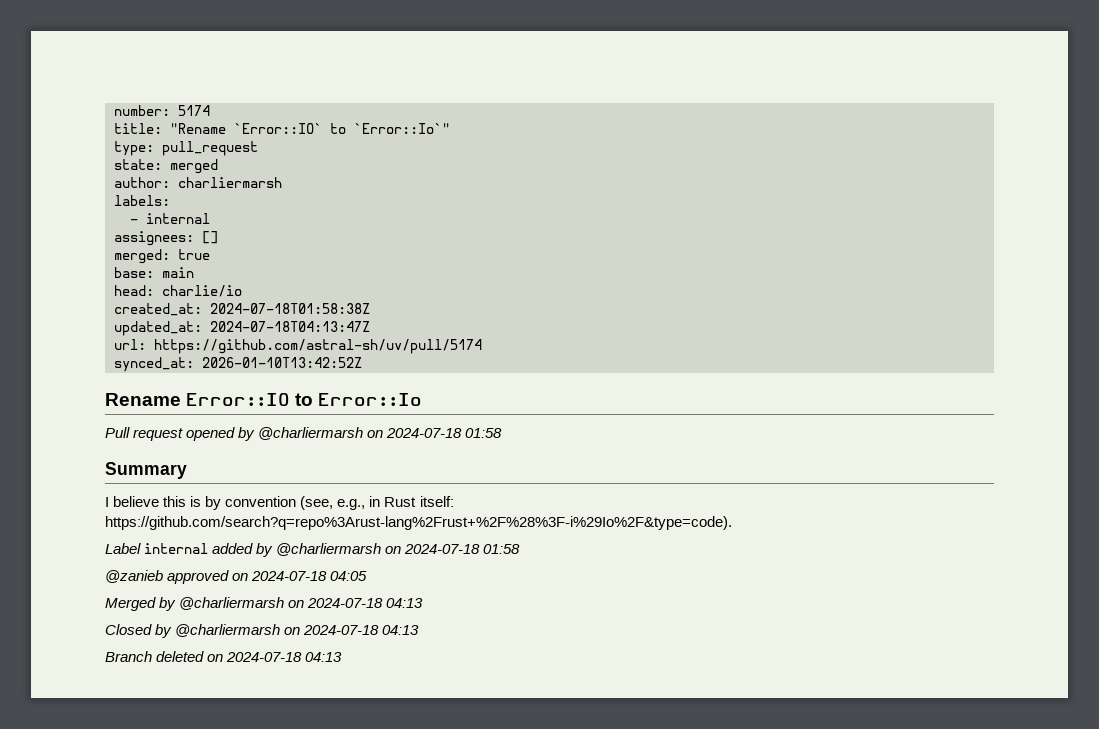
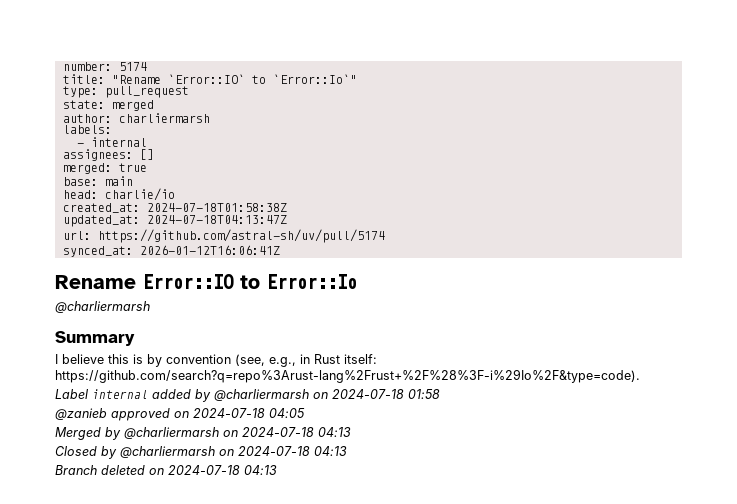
[202,357,362,368] 2026-01-10T13:42:52Z -> [139,245,280,255] 2026-01-12T16:06:41Z
[105,427,503,441] Pull request opened by @charliermarsh on 2024-07-18 01:58 -> [55,301,150,313] @charliermarsh

